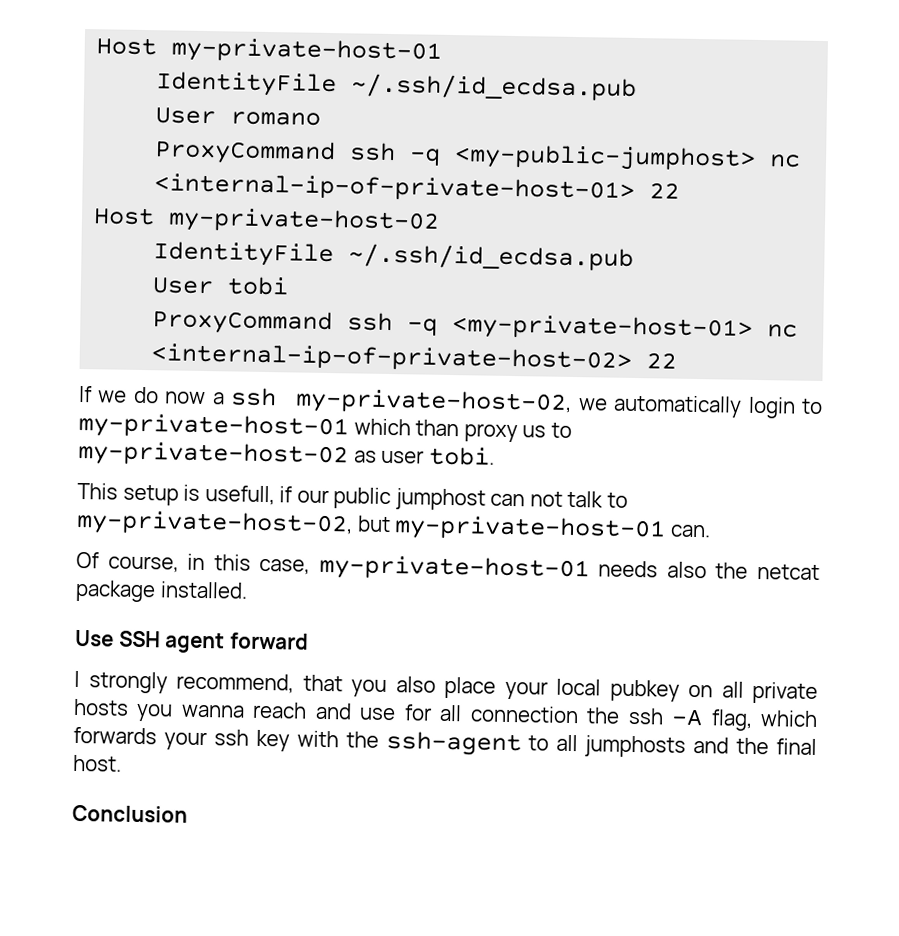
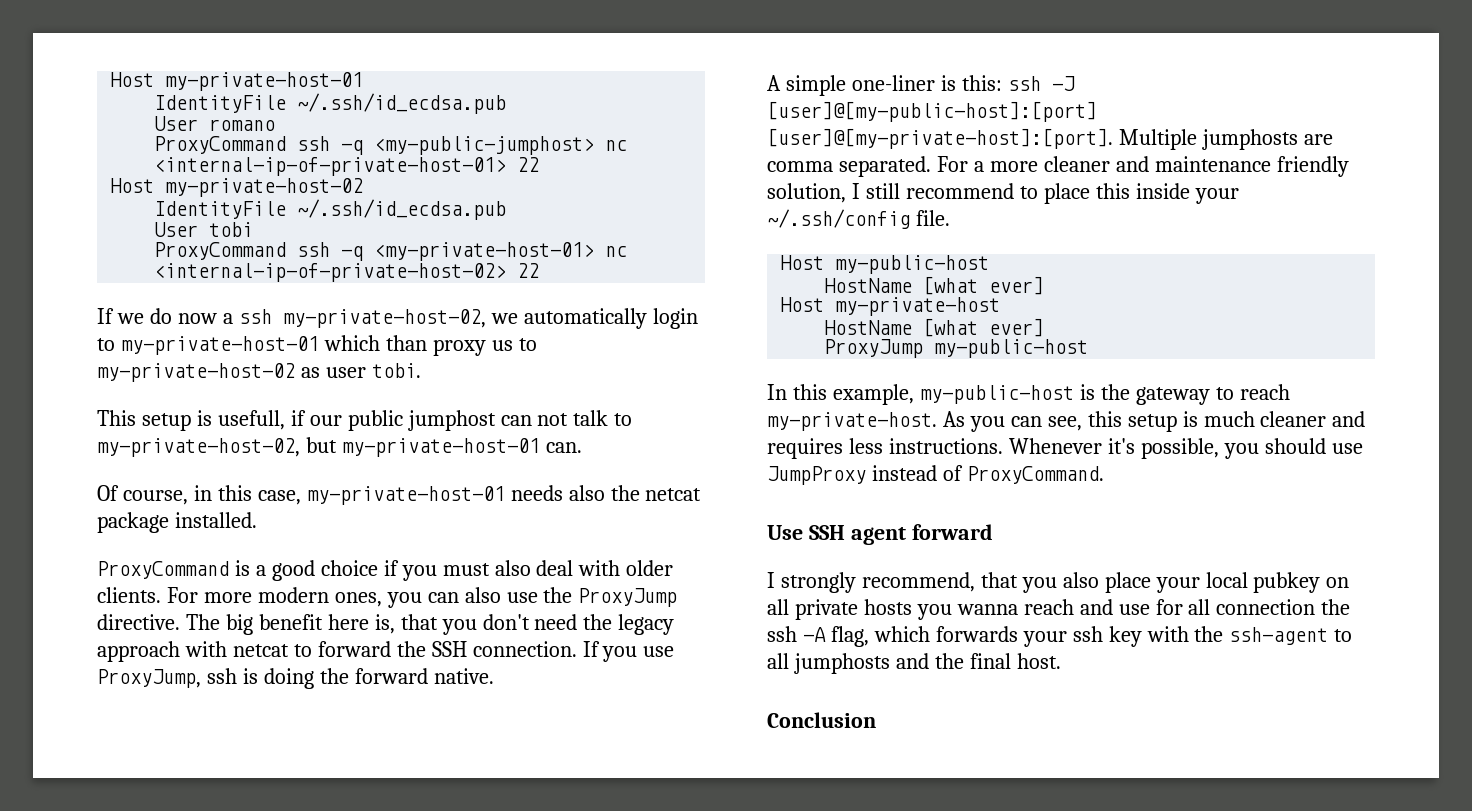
(248, 590) none -> [97,560,674,581] [97,587,678,608] [97,614,675,635] [97,641,675,662] [97,668,494,689] [767,75,1075,96] [767,101,1097,122] [767,128,1333,150] [767,156,1349,177] [767,183,1239,204] [767,209,950,229] [780,255,990,274] [824,276,1045,295] [780,297,1001,316] [824,318,1045,337] [824,339,1089,358] [767,384,1290,405] [767,411,1366,432] [767,438,1363,459] [767,465,1104,485] // ProxyCommand is a good choice if you must also deal with older clients. For more modern ones, you can also use the ProxyJump directive. The big benefit here is, that you don't need the legacy approach with netcat to forward the SSH connection. If you use ProxyJump, ssh is doing the forward native. // A simple one-liner is this: ssh -J [user]@[my-public-host]:[port] [user]@[my-private-host]:[port]. Multiple jumphosts are comma separated. For a more cleaner and maintenance friendly solution, I still recommend to place this inside your ~/.ssh/config file. // Host my-public-host // HostName [what ever] // Host my-private-host // HostName [what ever] // ProxyJump my-public-host // In this example, my-public-host is the gateway to reach my-private-host. As you can see, this setup is much cleaner and requires less instructions. Whenever it's possible, you should use JumpProxy instead of ProxyCommand.

